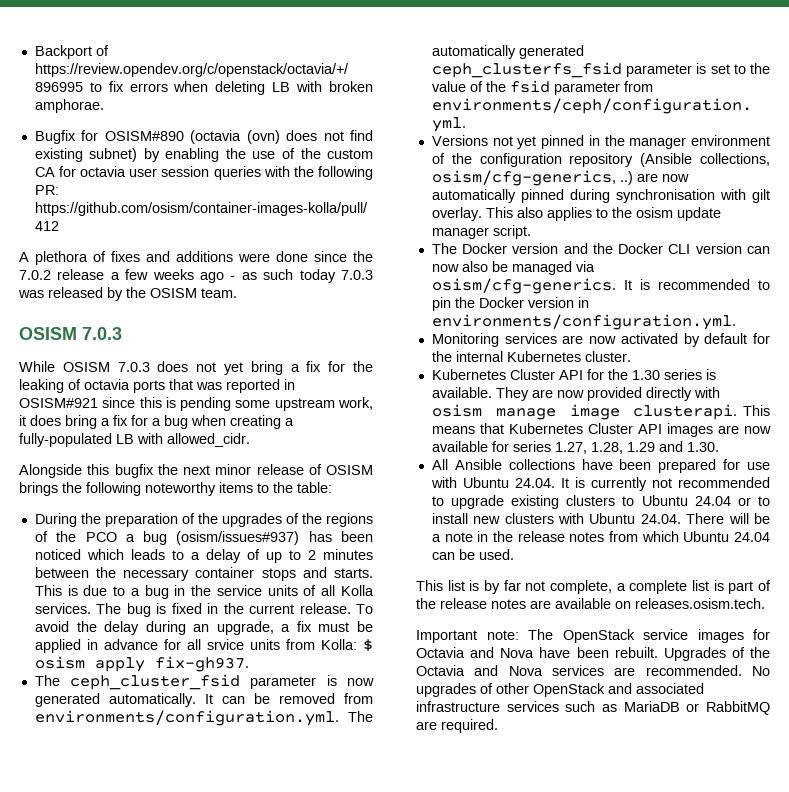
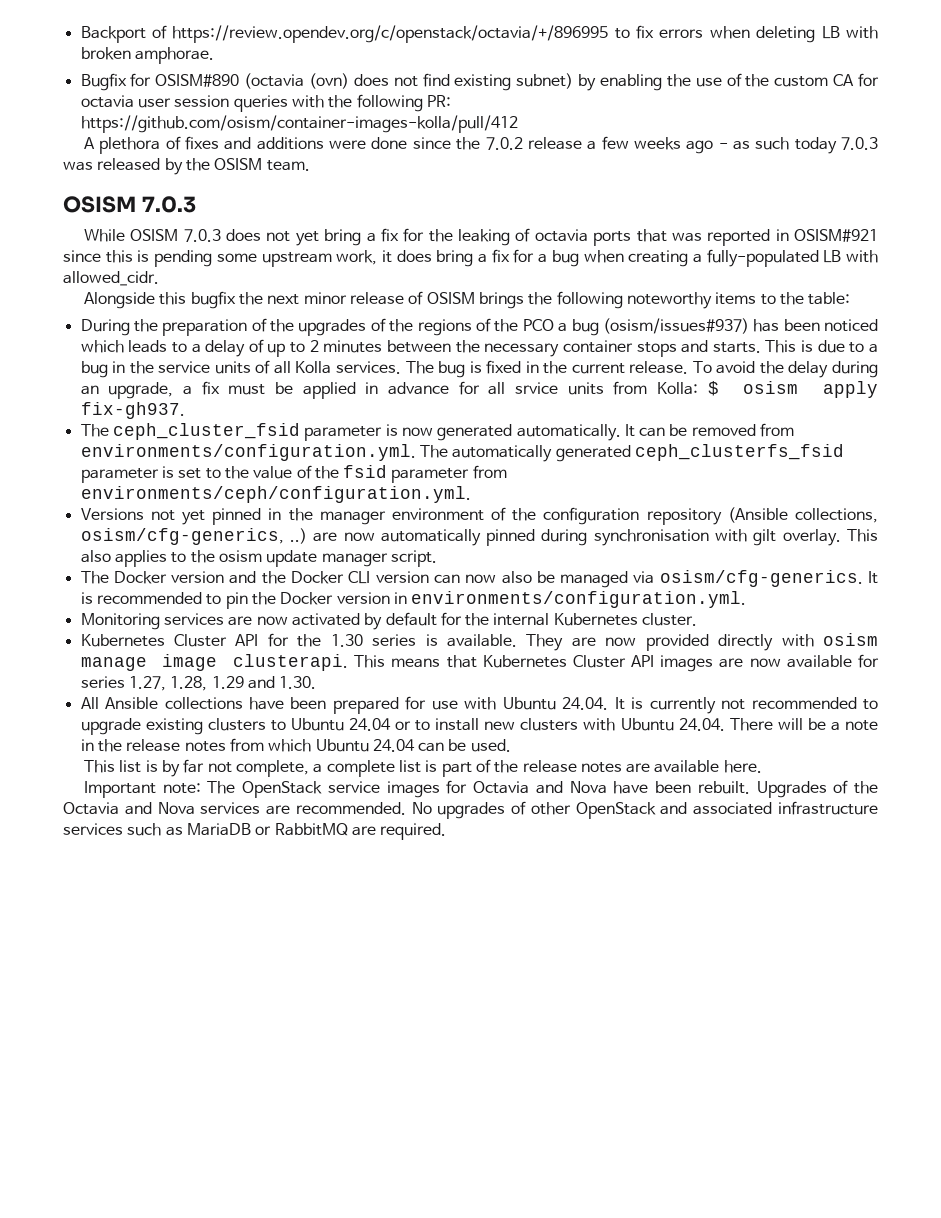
[615,598,765,609] on releases.osism.tech. -> [723,760,762,773] here.

